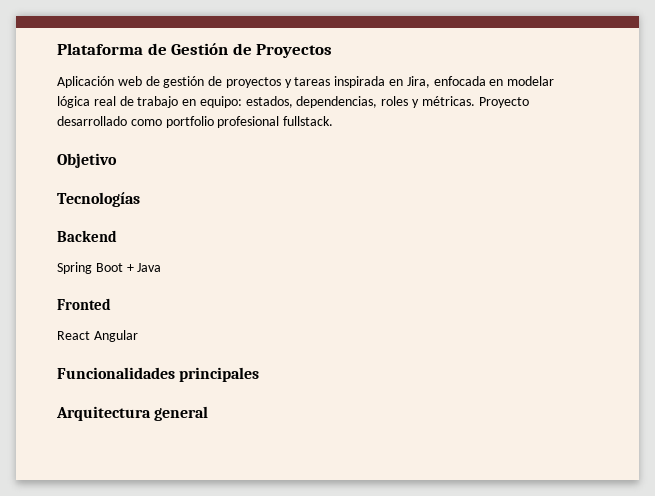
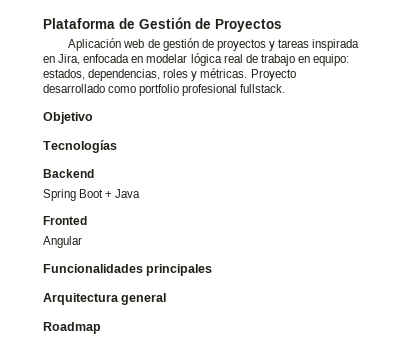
[57,331,90,340] React -> (87, 220) none
(209, 413) none -> [43,322,101,334] // Roadmap

